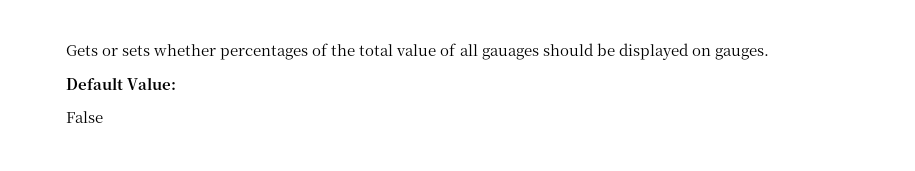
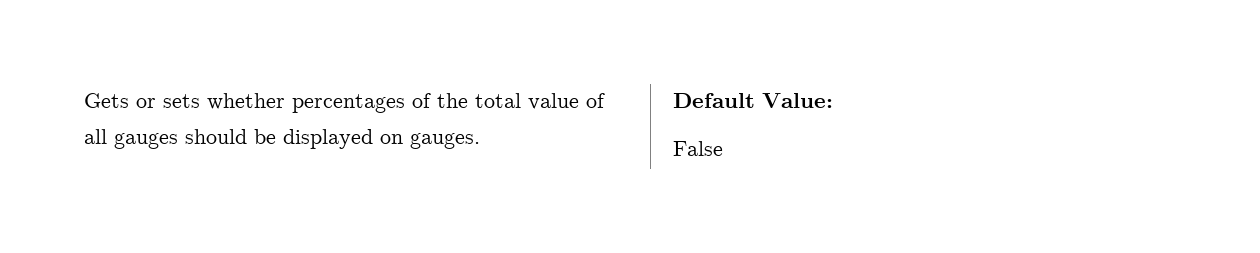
[481,48,539,60] gauages -> [114,133,178,149] gauges

